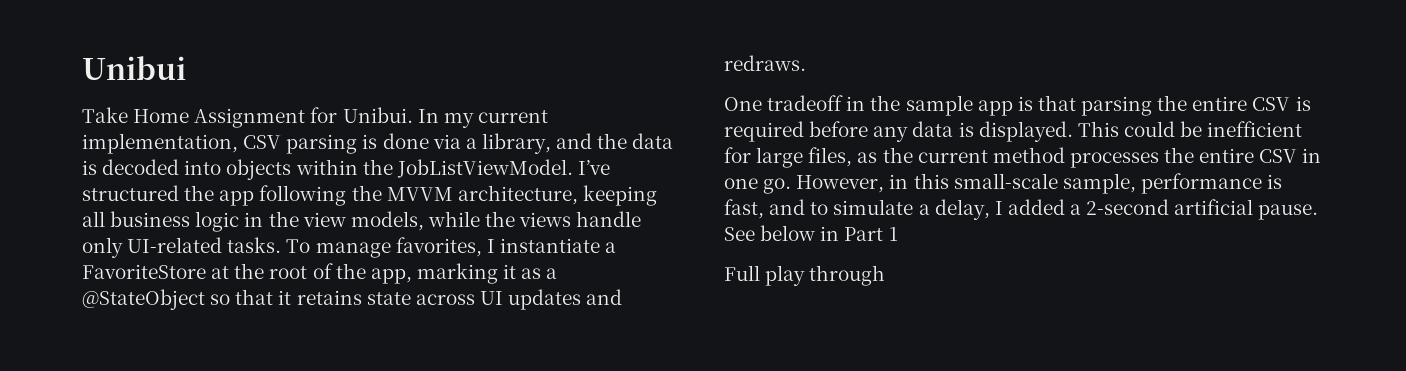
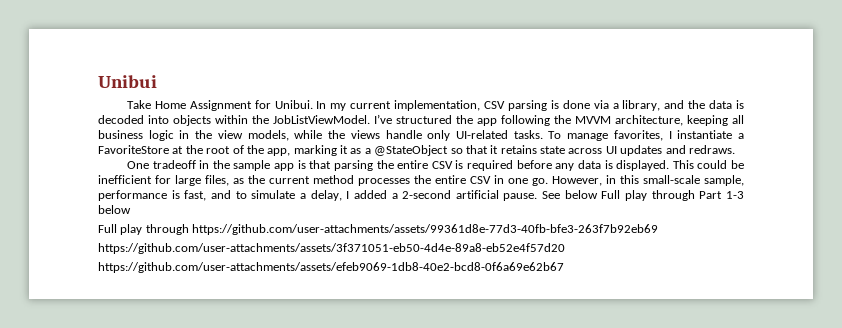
[820,226,898,241] [724,265,886,286] in Part 1 // Full play through -> [601,190,744,201] [98,205,131,214] [98,224,659,235] [98,243,565,254] [98,262,564,273] Full play through Part 1-3 below // Full play through https://github.com/user-attachments/assets/99361d8e-77d3-40fb-bfe3-263f7b92eb69 // https://github.com/user-attachments/assets/3f371051-eb50-4d4e-89a8-eb52e4f57d20 // https://github.com/user-attachments/assets/efeb9069-1db8-40e2-bcd8-0f6a69e62b67

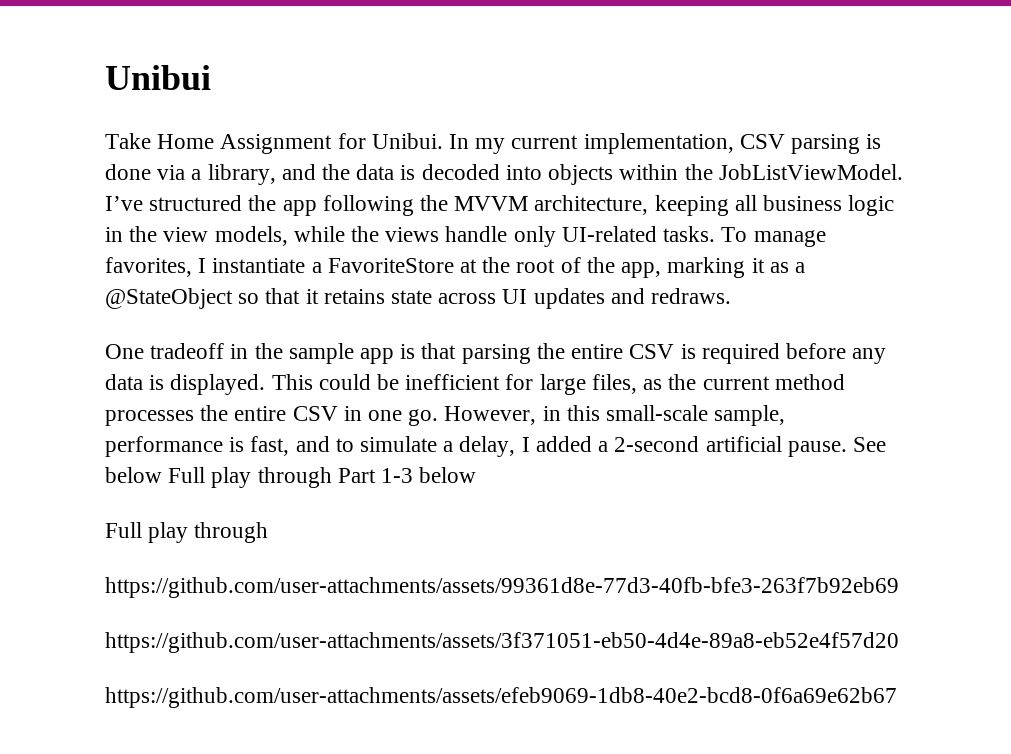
(189, 229) none -> (269, 532) //

